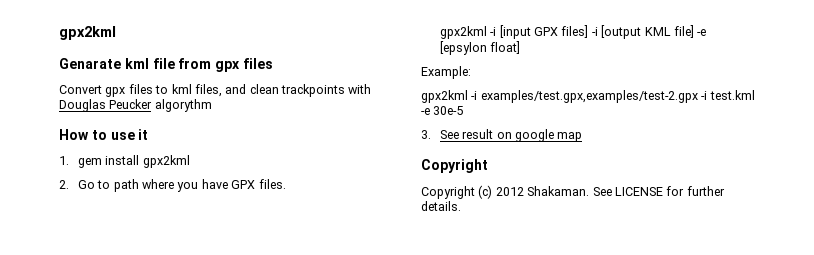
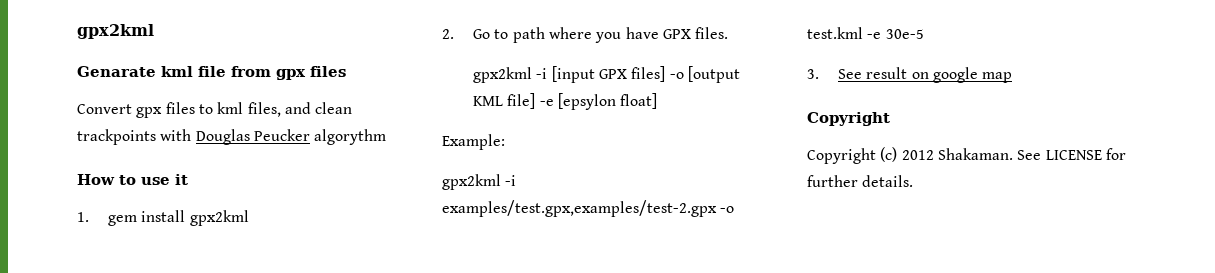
[591,27,598,36] -i -> [669,72,684,79] -o
[701,91,708,100] -i -> [720,206,735,213] -o

